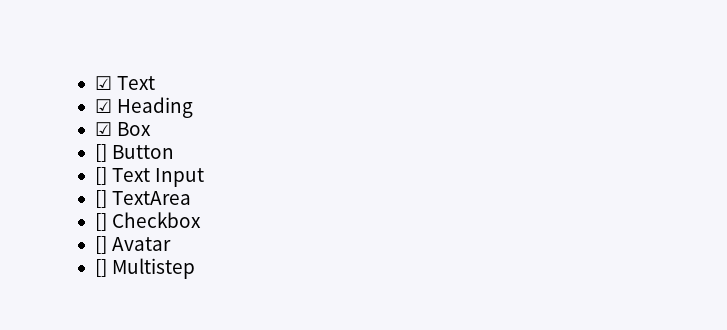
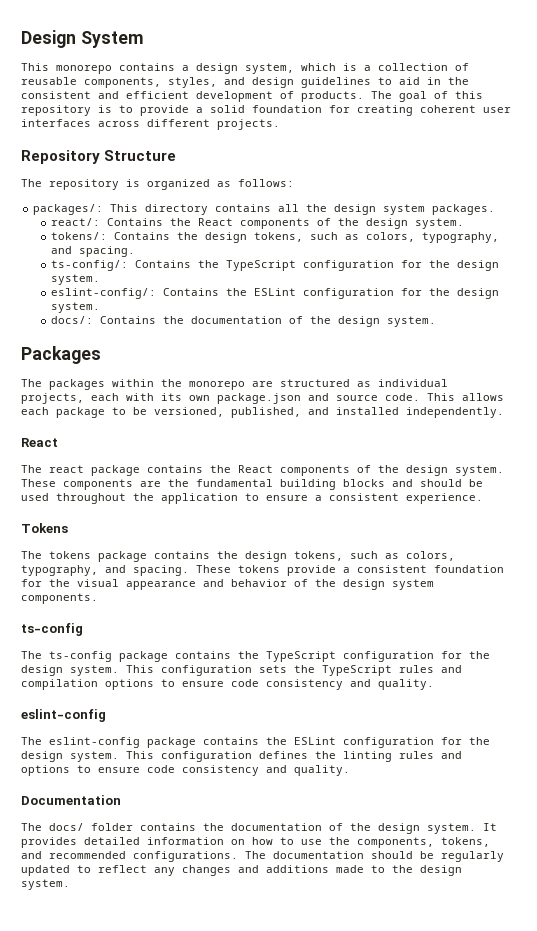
[94,76,156,90] [94,97,194,118] [94,122,152,136] [94,144,175,162] [94,167,205,187] [94,190,192,208] [94,212,202,231] [94,236,172,254] [94,258,196,279] ☑ Text // ☑ Heading // ☑ Box // [] Button // [] Text Input // [] TextArea // [] Checkbox // [] Avatar // [] Multistep -> [21,30,143,48] [21,63,469,74] [21,77,469,88] [21,91,483,102] [21,105,511,116] [21,119,280,130] [21,150,177,164] [21,179,294,190] [33,204,496,215] [50,218,464,229] [50,232,499,243] [50,246,135,257] [50,260,499,271] [50,274,100,285] [50,288,499,299] [50,302,100,313] [50,316,436,327] [21,346,101,364] [21,379,448,390] [21,393,504,404] [21,407,504,418] [21,438,58,447] [21,465,504,476] [21,479,483,490] [21,493,483,504] [21,523,68,533] [21,551,455,562] [21,565,504,576] [21,579,434,590] [21,593,98,604] [21,623,83,636] [21,651,490,662] [21,665,462,676] [21,679,434,690] [21,709,106,722] [21,737,490,748] [21,751,462,762] [21,765,350,776] [21,795,121,805] [21,823,497,834] [21,837,490,848] [21,851,504,862] [21,865,462,876] [21,879,70,890] Design System // This monorepo contains a design system, which is a collection of reusable components, styles, and design guidelines to aid in the consistent and efficient development of products. The goal of this repository is to provide a solid foundation for creating coherent user interfaces across different projects. // Repository Structure // The repository is organized as follows: // packages/: This directory contains all the design system packages. // react/: Contains the React components of the design system. // tokens/: Contains the design tokens, such as colors, typography, and spacing. // ts-config/: Contains the TypeScript configuration for the design system. // eslint-config/: Contains the ESLint configuration for the design system. // docs/: Contains the documentation of the design system. // Packages // The packages within the monorepo are structured as individual projects, each with its own package.json and source code. This allows each package to be versioned, published, and installed independently. // React // The react package contains the React components of the design system. These components are the fundamental building blocks and should be used throughout the application to ensure a consistent experience. // Tokens // The tokens package contains the design tokens, such as colors, typography, and spacing. These tokens provide a consistent foundation for the visual appearance and behavior of the design system components. // ts-config // The ts-config package contains the TypeScript configuration for the design system. This configuration sets the TypeScript rules and compilation options to ensure code consistency and quality. // eslint-config // The eslint-config package contains the ESLint configuration for the design system. This configuration defines the linting rules and options to ensure code consistency and quality. // Documentation // The docs/ folder contains the documentation of the design system. It provides detailed information on how to use the components, tokens, and recommended configurations. The documentation should be regularly updated to reflect any changes and additions made to the design system.

